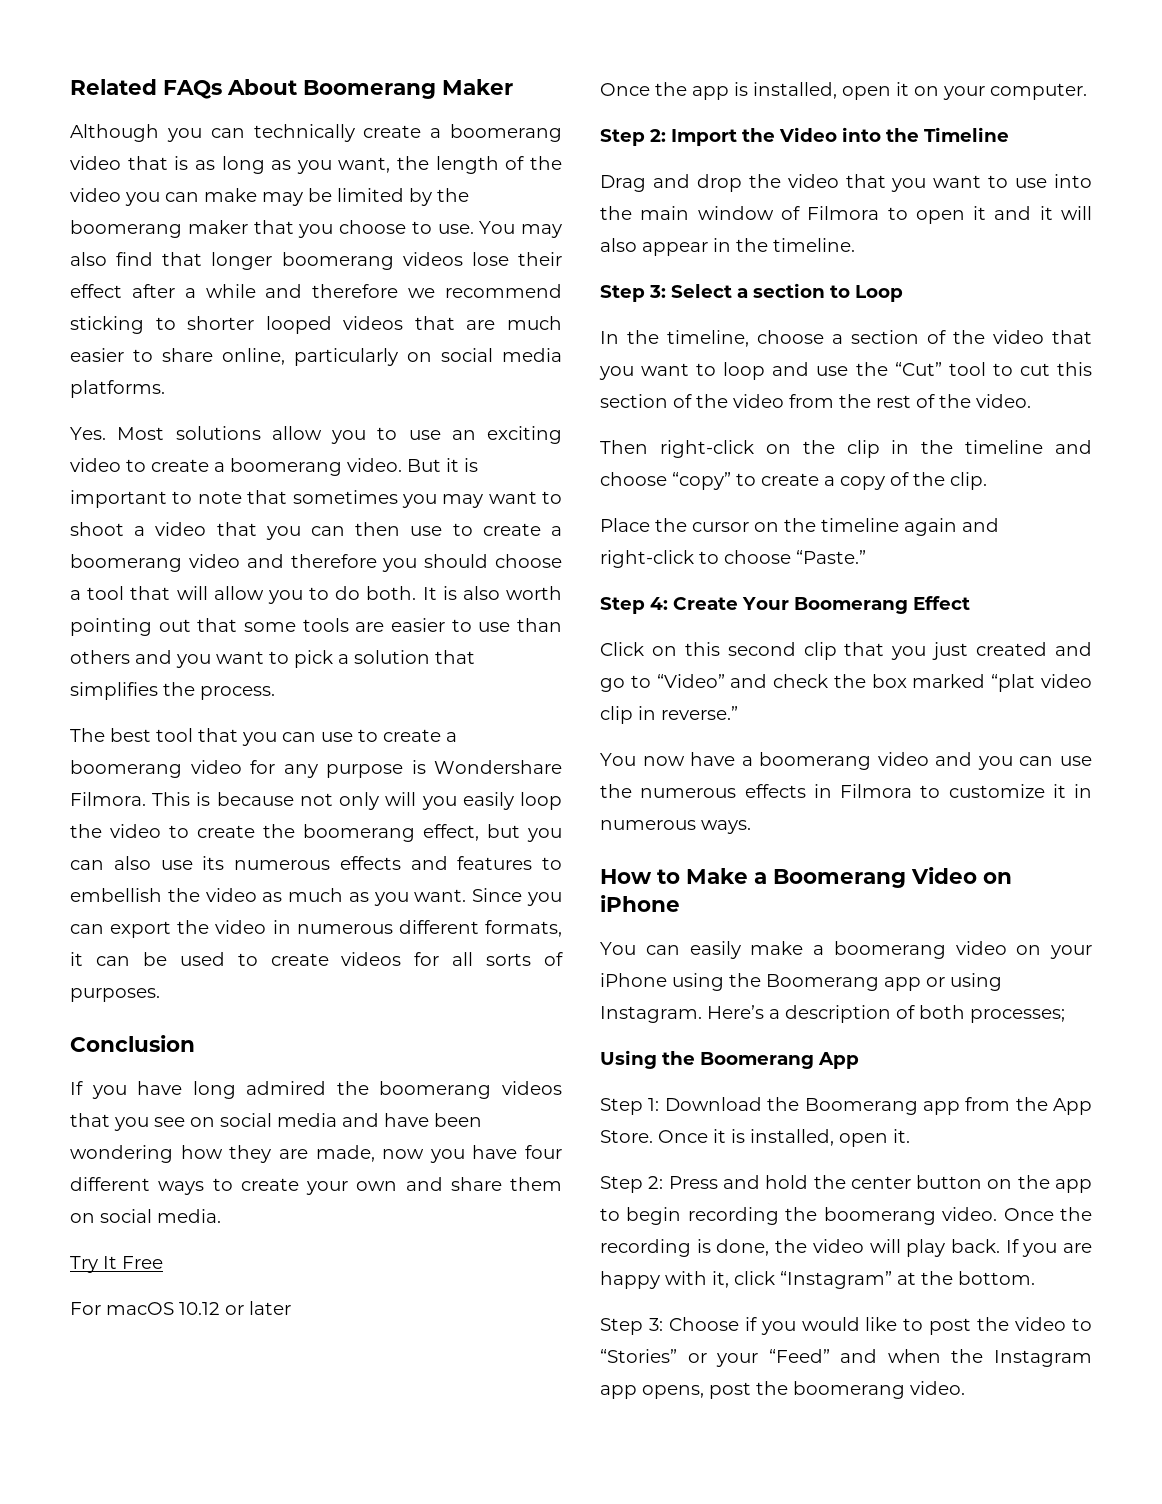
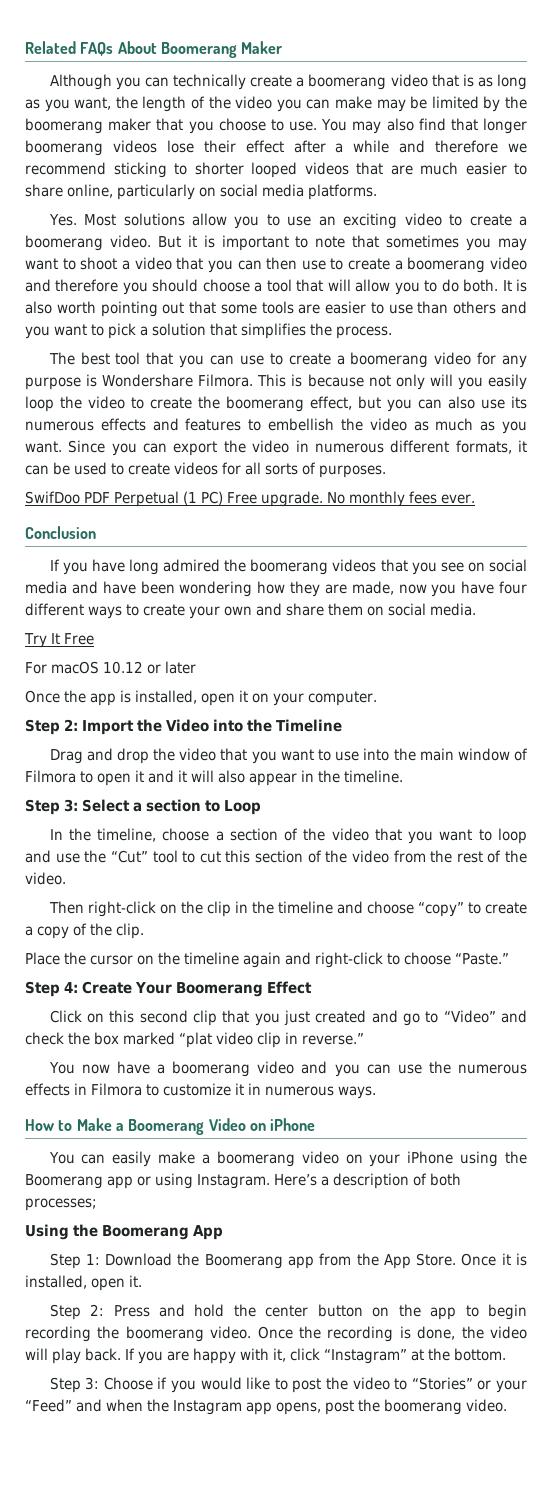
(160, 995) none -> [25,491,475,507] // SwifDoo PDF Perpetual (1 PC) Free upgrade. No monthly fees ever.

